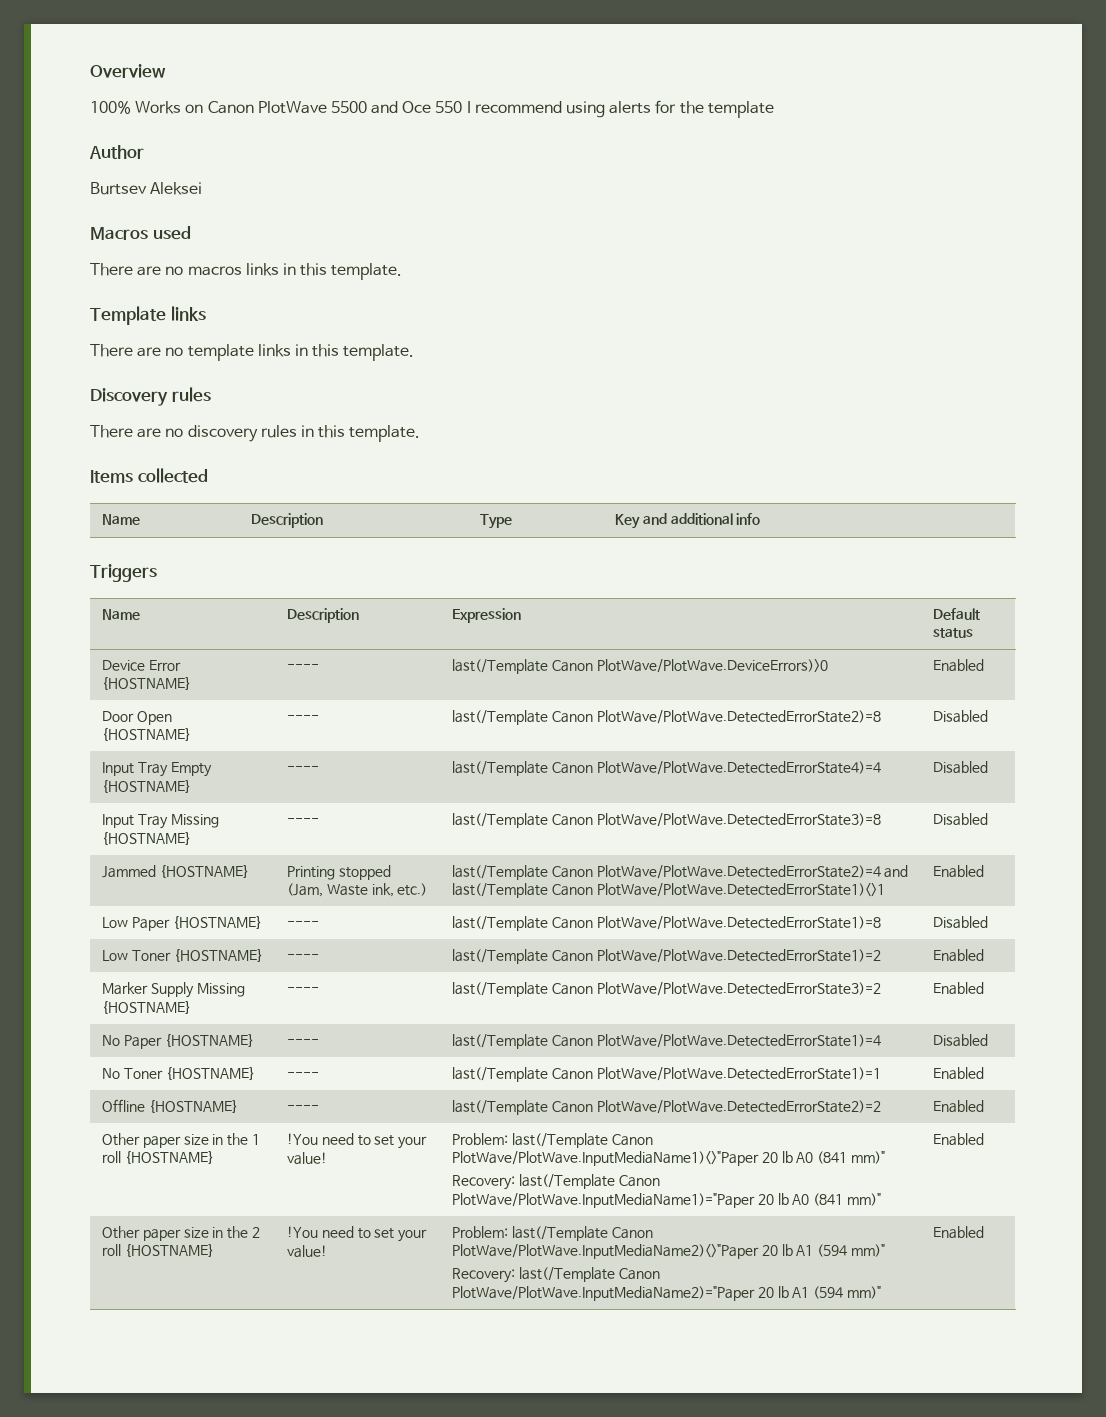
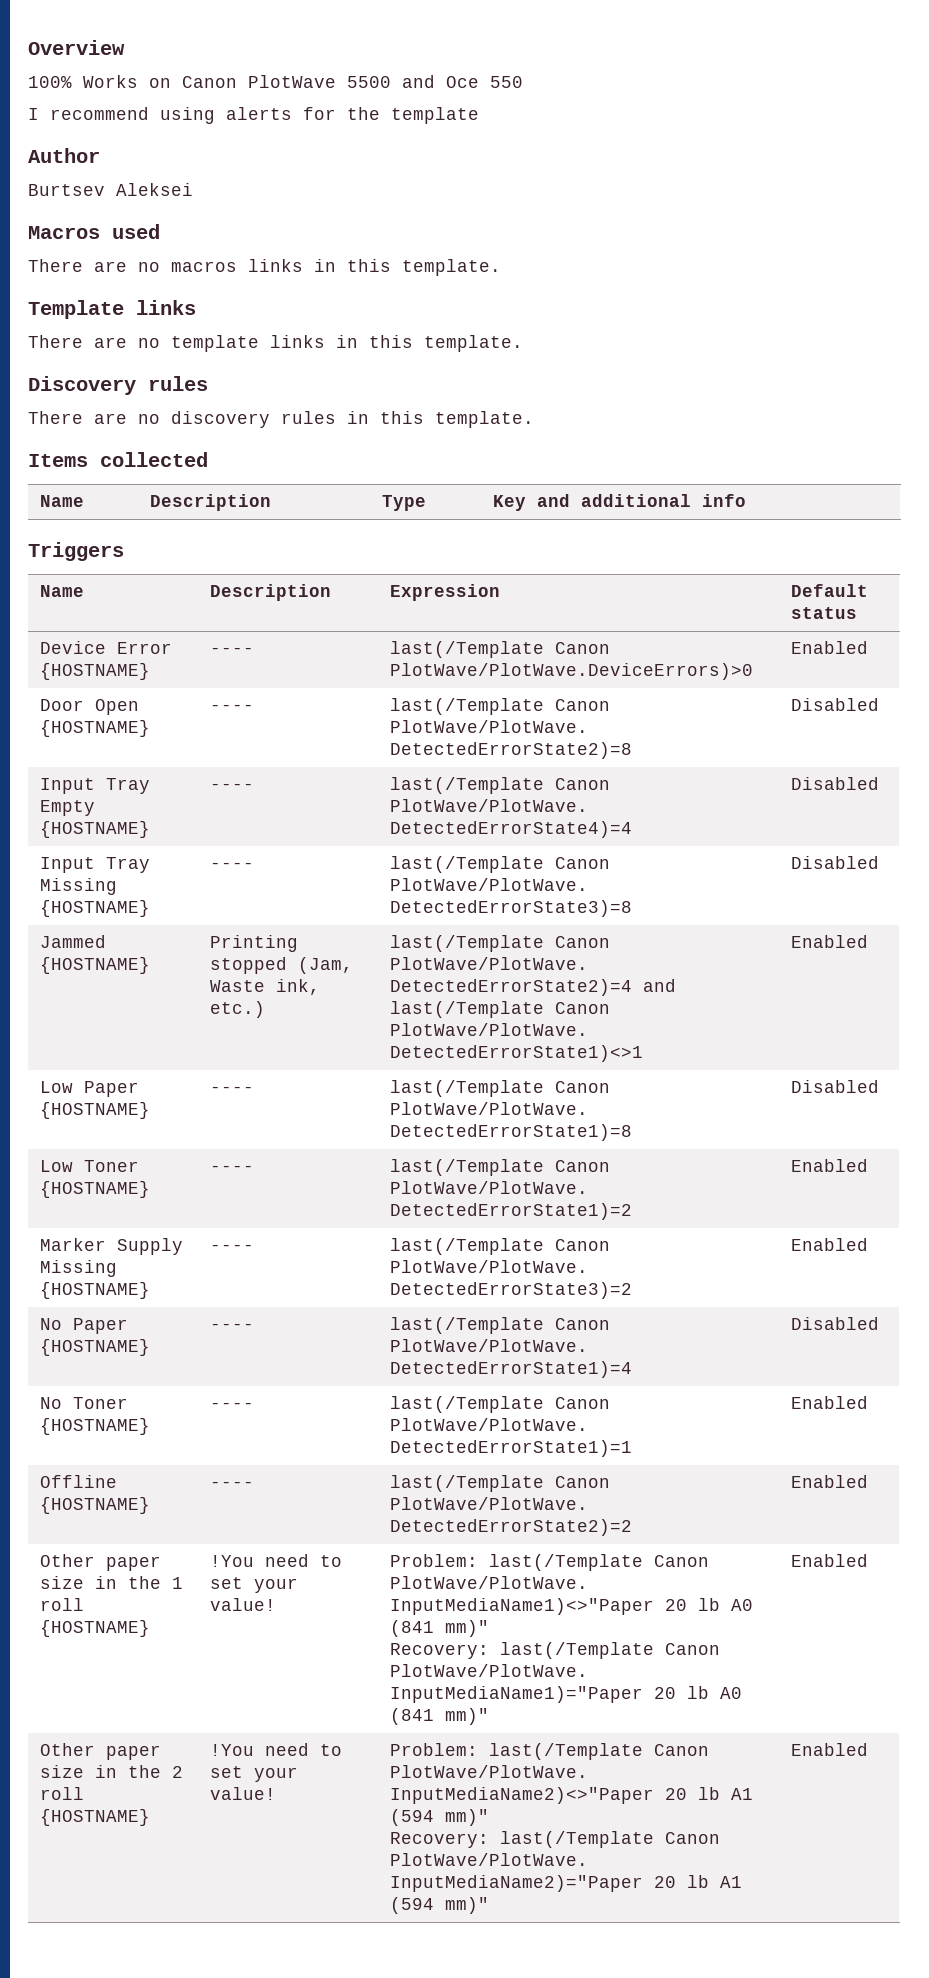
(463, 107) none -> (523, 82) //

